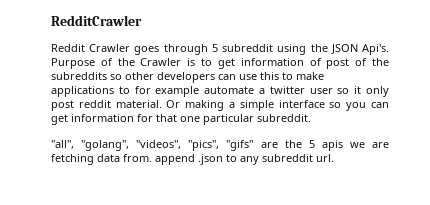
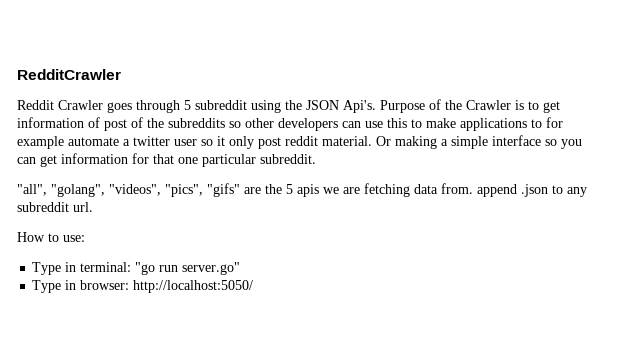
(334, 158) none -> [17,232,85,242] [32,262,241,275] [32,280,254,293] // How to use: // Type in terminal: "go run server.go" // Type in browser: http://localhost:5050/

